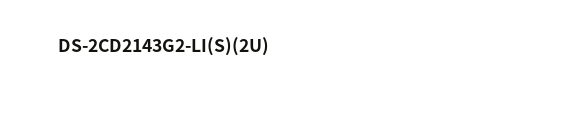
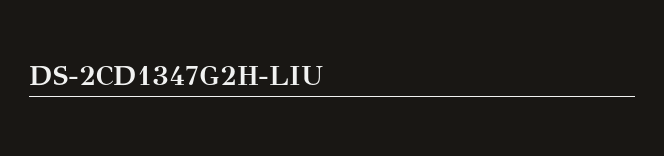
[58,37,269,56] DS-2CD2143G2-LI(S)(2U) -> [29,65,323,86] DS-2CD1347G2H-LIU

